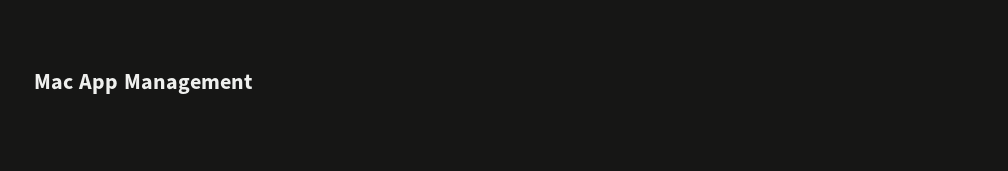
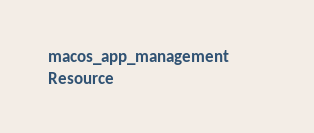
[34,74,253,94] Mac App Management -> [48,50,229,65] [48,72,114,84] macos_app_management Resource

